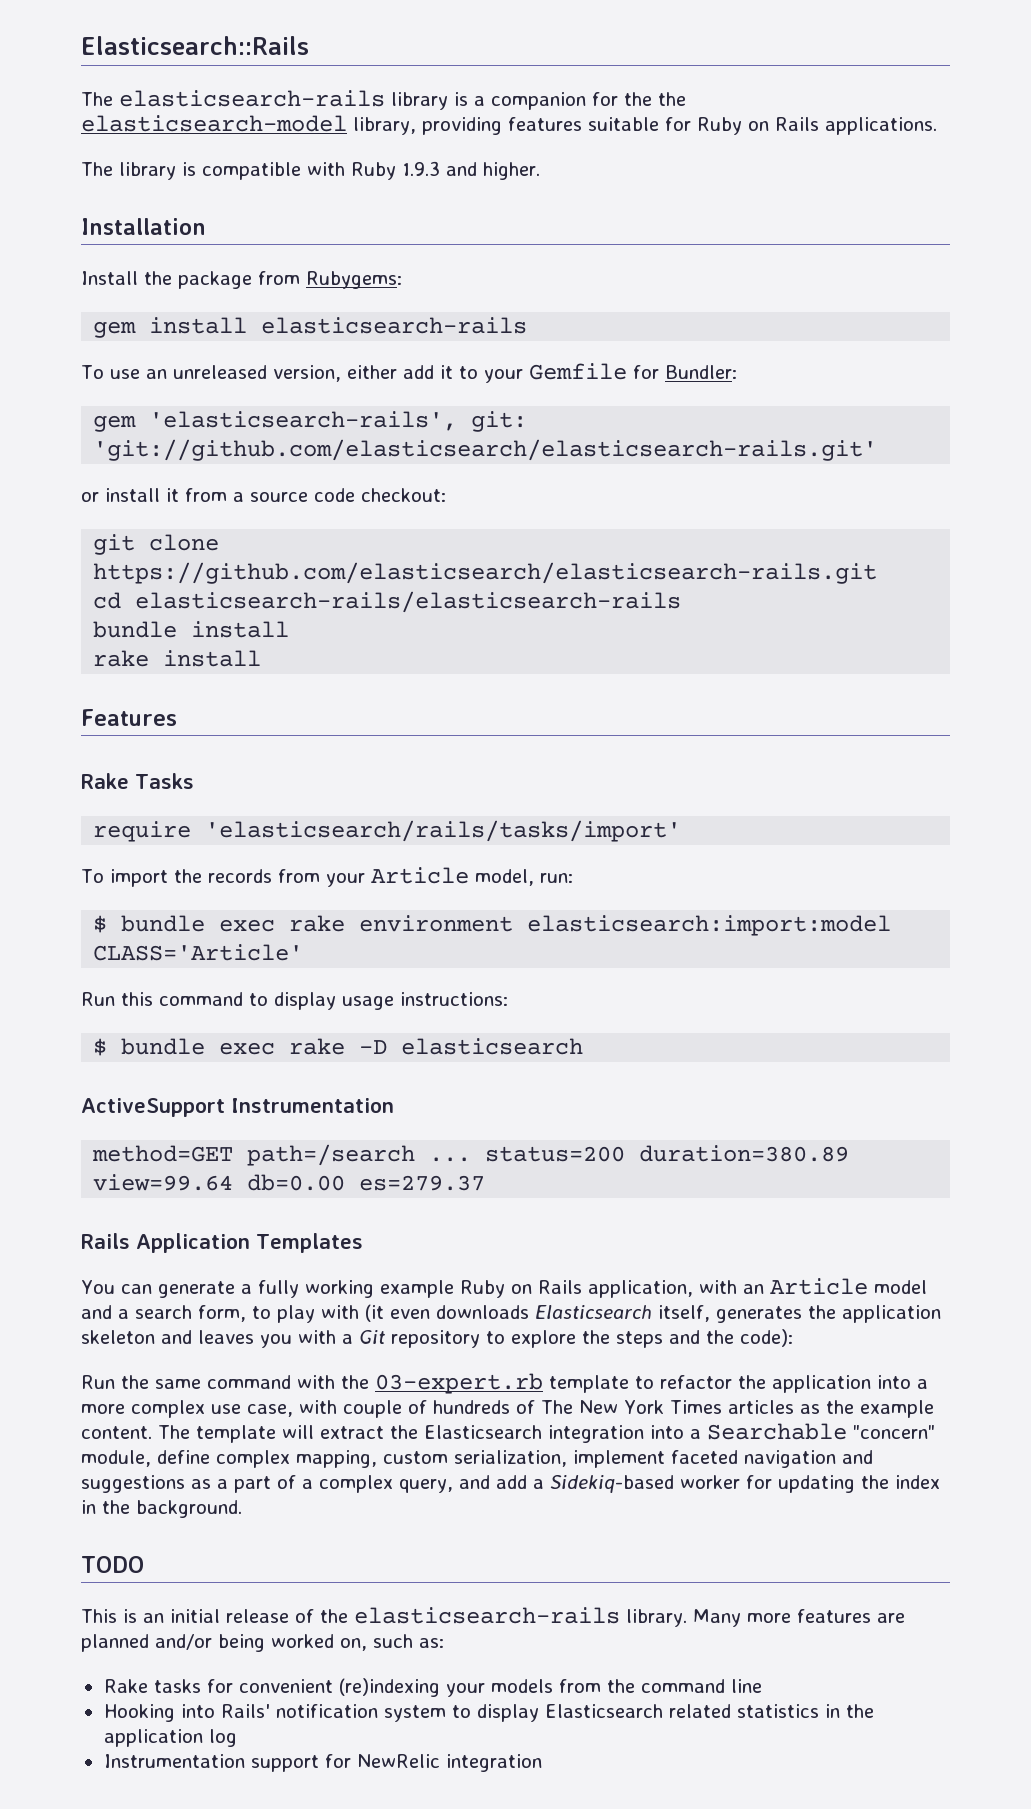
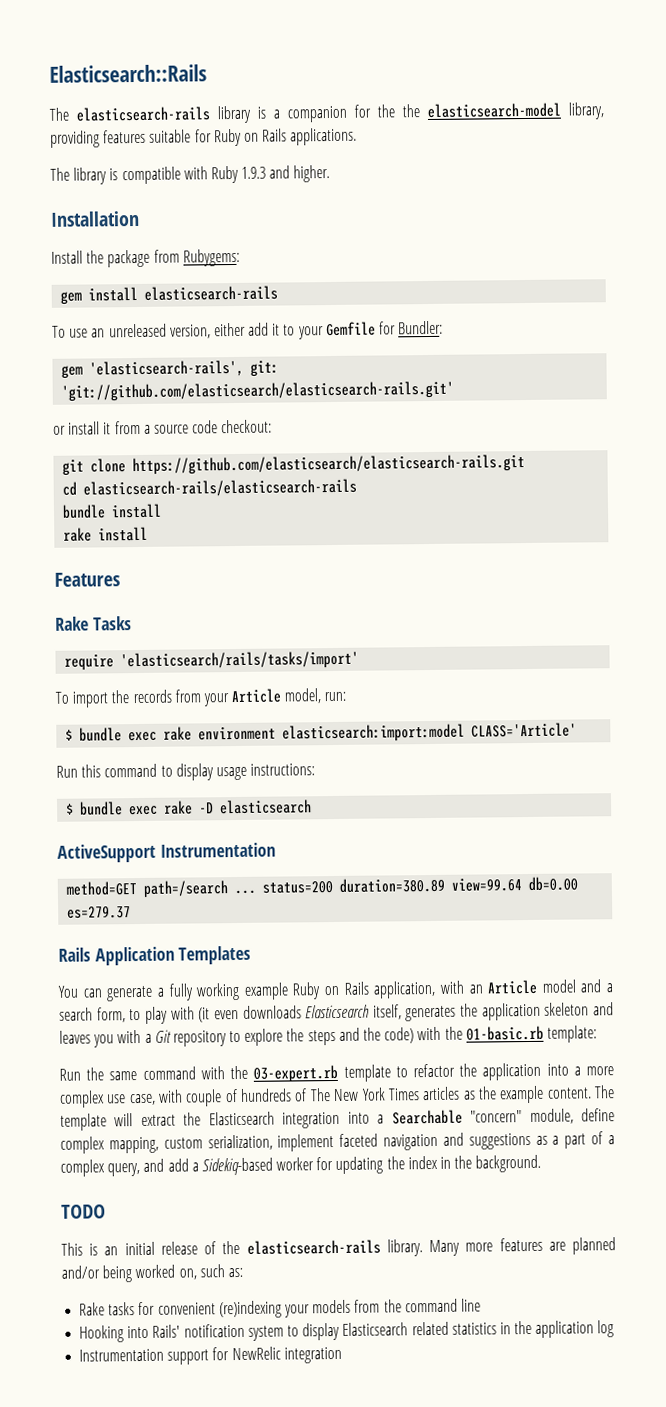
[740,1329,793,1347] code): -> [384,1025,597,1044] code) with the 01-basic.rb template:

